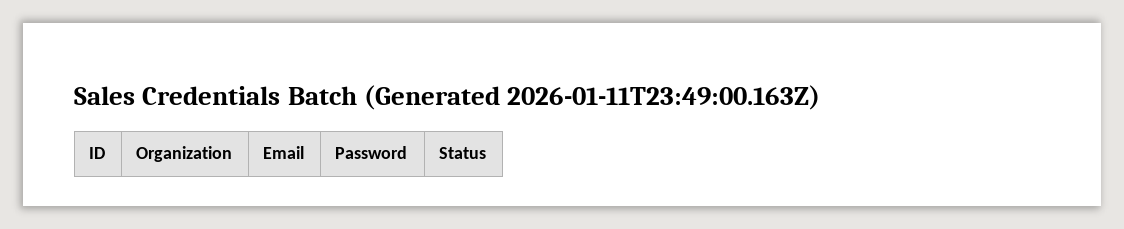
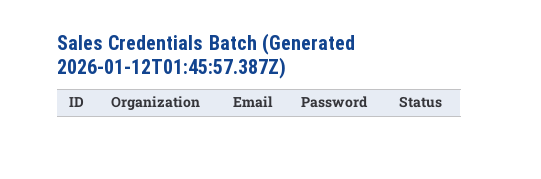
[507,85,821,110] 2026-01-11T23:49:00.163Z) -> [57,57,286,79] 2026-01-12T01:45:57.387Z)

